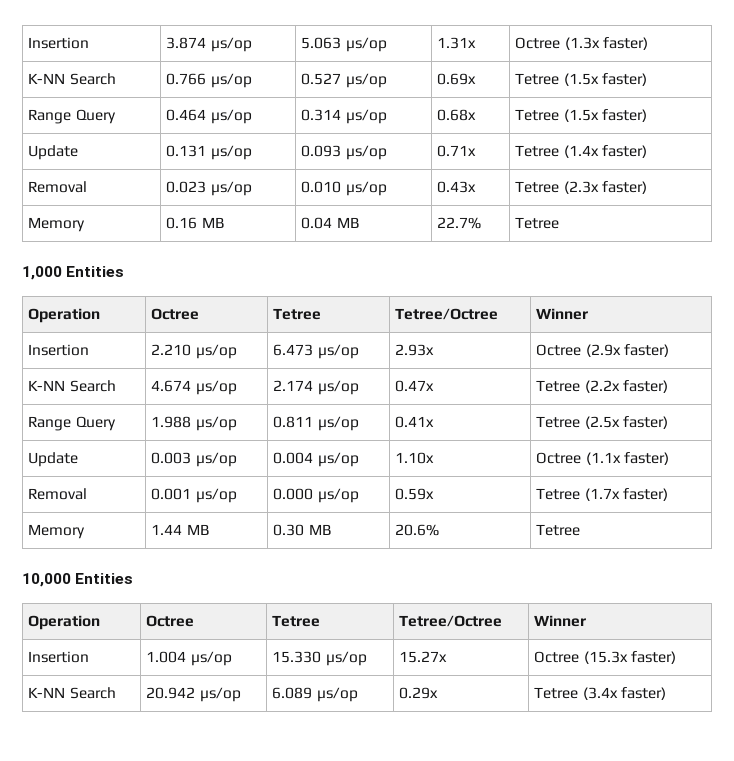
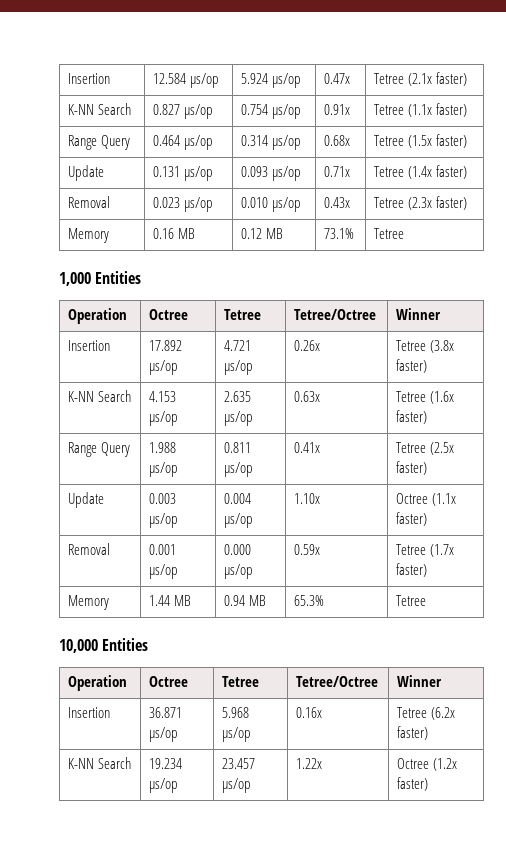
[28,37,90,49] [166,37,252,52] [301,37,387,52] [437,37,477,49] [515,37,648,50] [28,73,116,85] [166,73,252,88] [301,73,387,88] [437,73,477,85] [515,73,599,86] Insertion | 3.874 μs/op | 5.063 μs/op | 1.31x | Octree (1.3x faster) // K-NN Search | 0.766 μs/op | 0.527 μs/op | 0.69x | Tetree (1.5x -> [68,73,111,84] [153,73,220,88] [241,73,302,88] [324,73,351,84] [374,72,468,86] [68,103,132,115] [153,104,214,119] [241,104,302,119] [324,104,351,115] [374,104,433,117] Insertion | 12.584 μs/op | 5.924 μs/op | 0.47x | Tetree (2.1x faster) // K-NN Search | 0.827 μs/op | 0.754 μs/op | 0.91x | Tetree (1.1x
[301,217,360,229] [437,217,482,229] 0.04 MB | 22.7% -> [241,228,284,239] [324,228,355,239] 0.12 MB | 73.1%
[151,344,237,359] [273,344,359,359] [395,344,435,356] [536,344,669,357] [28,380,116,392] [151,380,237,395] [273,380,359,395] [395,380,435,392] [536,380,620,393] 2.210 μs/op | 6.473 μs/op | 2.93x | Octree (2.9x faster) // K-NN Search | 4.674 μs/op | 2.174 μs/op | 0.47x | Tetree (2.2x -> [149,340,183,351] [149,360,179,375] [224,340,252,351] [224,360,254,375] [294,340,321,351] [396,340,455,353] [396,359,428,373] [68,390,132,402] [149,391,177,402] [149,411,179,426] [224,391,252,402] [224,411,254,426] [294,391,321,402] [396,391,455,404] 17.892 μs/op | 4.721 μs/op | 0.26x | Tetree (3.8x faster) // K-NN Search | 4.153 μs/op | 2.635 μs/op | 0.63x | Tetree (1.6x
[273,524,332,536] [395,524,440,536] 0.30 MB | 20.6% -> [224,595,267,606] [294,595,325,606] 0.94 MB | 65.3%
[146,651,232,666] [272,651,367,666] [399,651,448,663] [534,651,676,664] [28,687,116,699] [146,687,241,702] [272,687,358,702] [399,687,439,699] [534,687,618,700] 1.004 μs/op | 15.330 μs/op | 15.27x | Octree (15.3x faster) // K-NN Search | 20.942 μs/op | 6.089 μs/op | 0.29x | Tetree (3.4x -> [149,707,183,718] [149,727,179,742] [222,707,250,718] [222,727,252,742] [296,707,323,718] [397,707,456,720] [397,726,429,740] [68,757,132,769] [149,758,183,769] [149,778,179,793] [222,758,256,769] [222,778,252,793] [296,758,323,769] [397,758,458,771] 36.871 μs/op | 5.968 μs/op | 0.16x | Tetree (6.2x faster) // K-NN Search | 19.234 μs/op | 23.457 μs/op | 1.22x | Octree (1.2x

